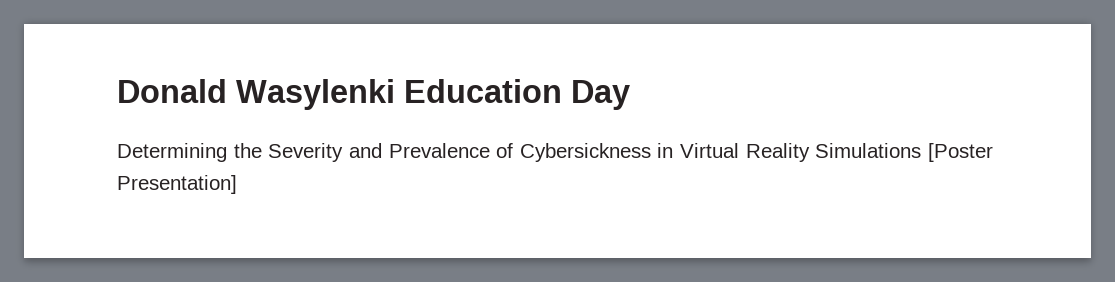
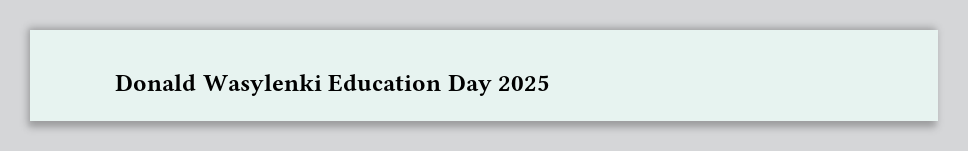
[117,143,993,162] [117,175,237,194] // Determining the Severity and Prevalence of Cybersickness in Virtual Reality Simulations [Poster Presentation] -> [498,75,551,91] 2025

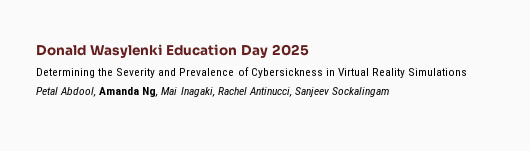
(551, 83) none -> [36,67,468,78] [36,87,389,97] // Determining the Severity and Prevalence of Cybersickness in Virtual Reality Simulations // Petal Abdool, Amanda Ng, Mai Inagaki, Rachel Antinucci, Sanjeev Sockalingam

